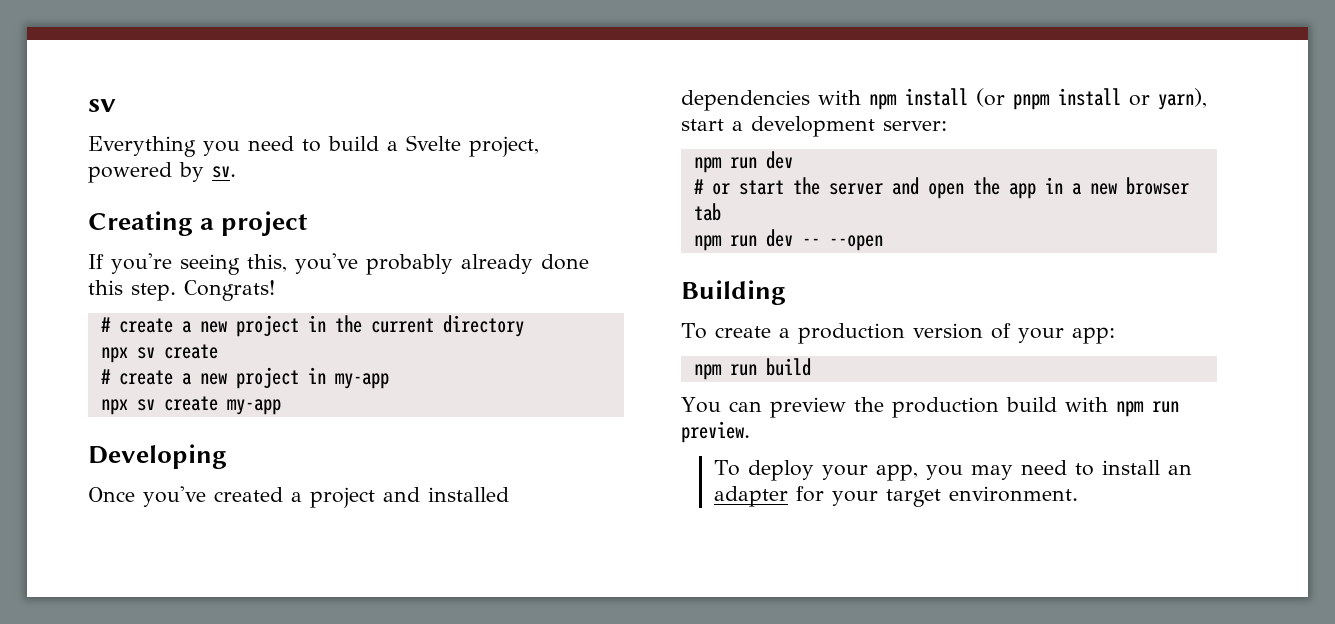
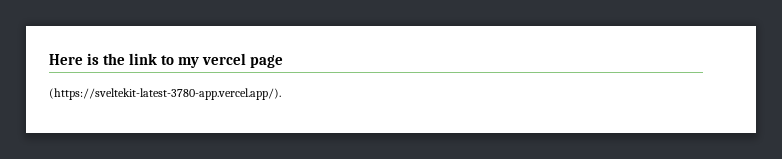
[88,99,116,112] [88,135,539,157] [88,162,236,183] [88,211,309,236] [88,253,589,275] [88,280,275,301] [100,315,524,337] [100,344,218,363] [100,367,389,389] [100,396,281,415] [88,444,227,469] [88,486,509,508] [681,88,1207,111] [681,116,947,137] [693,151,793,173] [693,177,1189,199] [693,203,721,221] [693,229,883,251] [681,280,786,305] [681,323,1115,344] [693,358,811,380] [681,397,1179,418] [681,421,750,443] [714,460,1193,481] [714,486,1079,507] sv // Everything you need to build a Svelte project, powered by sv. // Creating a project // If you're seeing this, you've probably already done this step. Congrats! // # create a new project in the current directory // npx sv create // # create a new project in my-app // npx sv create my-app // Developing // Once you've created a project and installed dependencies with npm install (or pnpm install or yarn), start a development server: // npm run dev // # or start the server and open the app in a new browser tab // npm run dev -- --open // Building // To create a production version of your app: // npm run build // You can preview the production build with npm run preview. // To deploy your app, you may need to install an adapter for your target environment. -> [49,53,284,68] [49,88,281,100] Here is the link to my vercel page // (https://sveltekit-latest-3780-app.vercel.app/).

